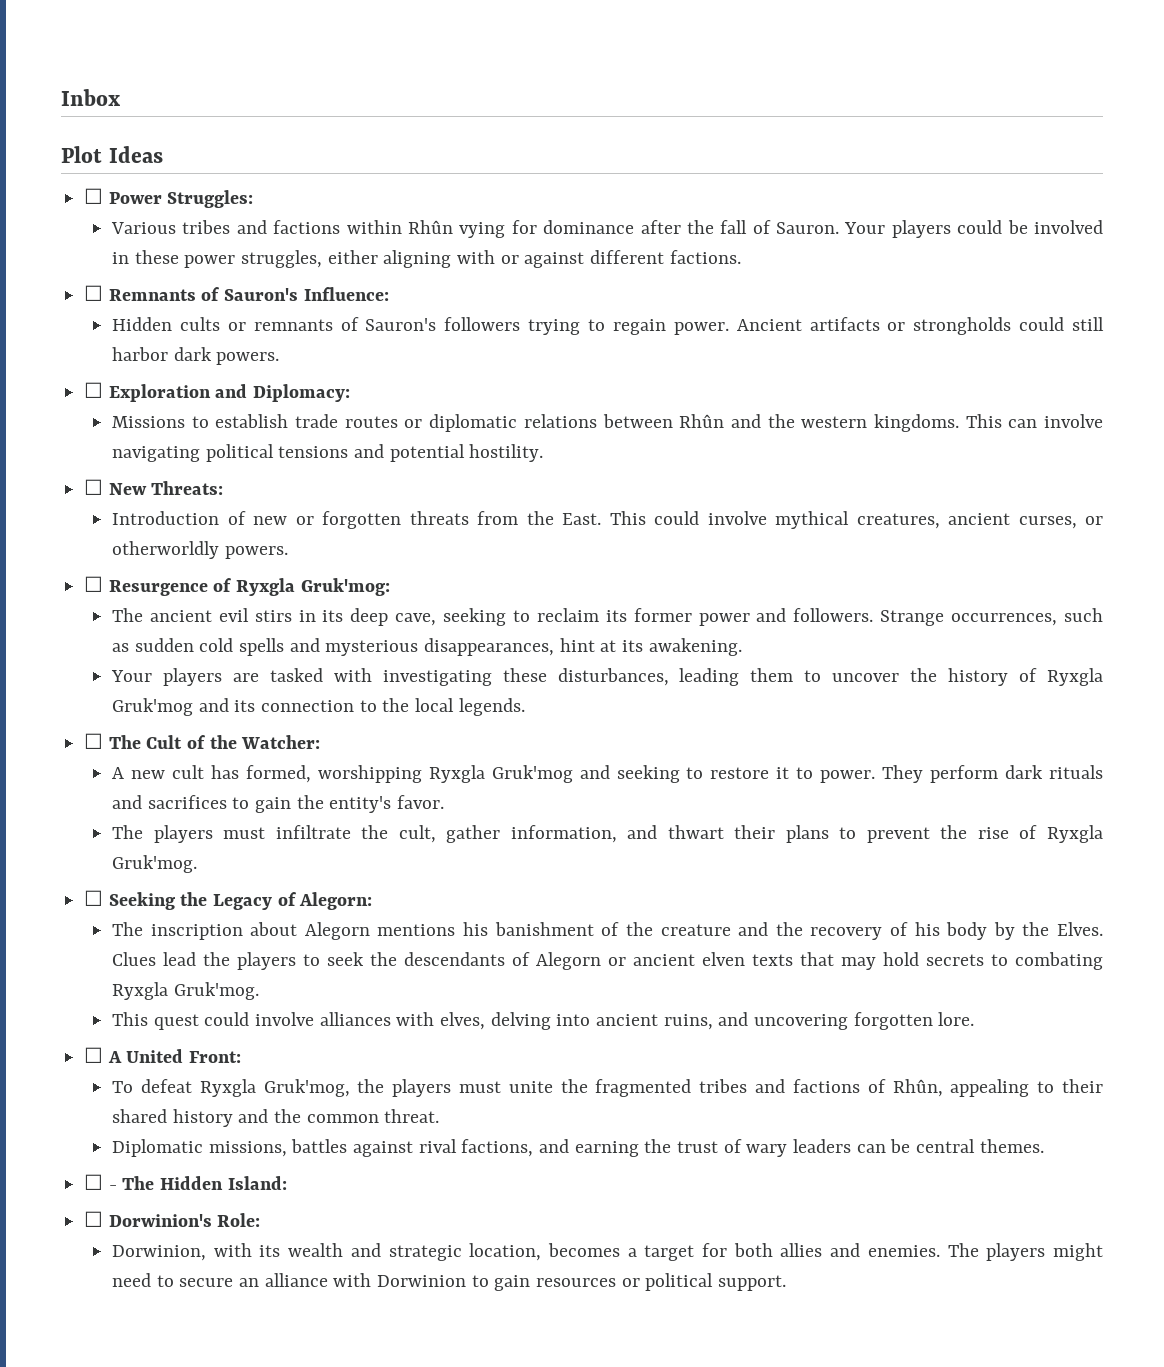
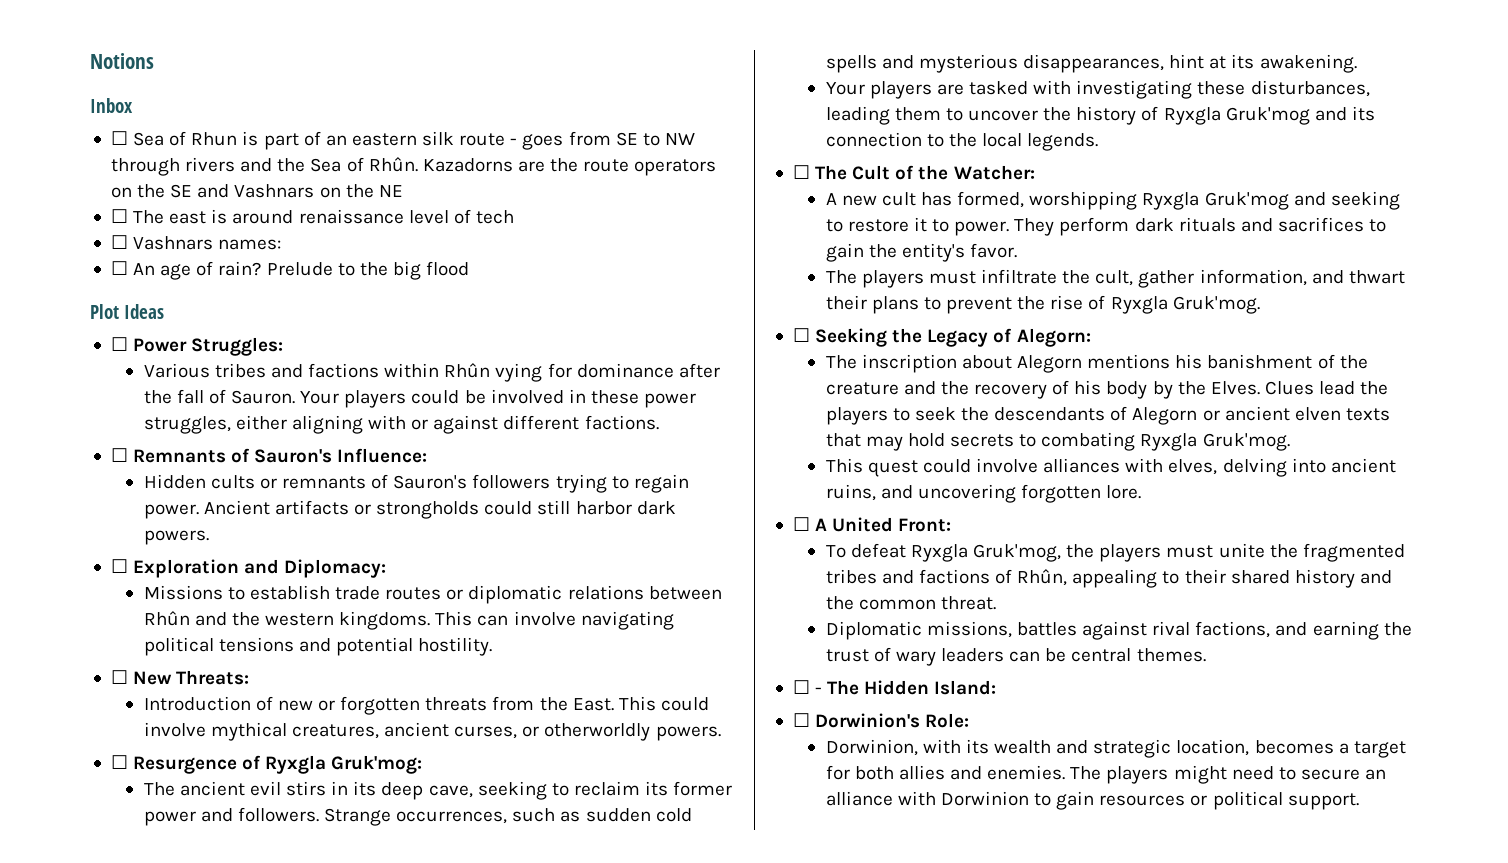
(61, 97) none -> [90,53,154,69] Notions //
(120, 97) none -> [110,131,695,150] [110,157,717,176] [110,184,403,198] [110,209,514,224] [110,235,282,250] [110,261,470,280] // ☐ Sea of Rhun is part of an eastern silk route - goes from SE to NW through rivers and the Sea of Rhûn. Kazadorns are the route operators on the SE and Vashnars on the NE // ☐ The east is around renaissance level of tech // ☐ Vashnars names: // ☐ An age of rain? Prelude to the big flood

